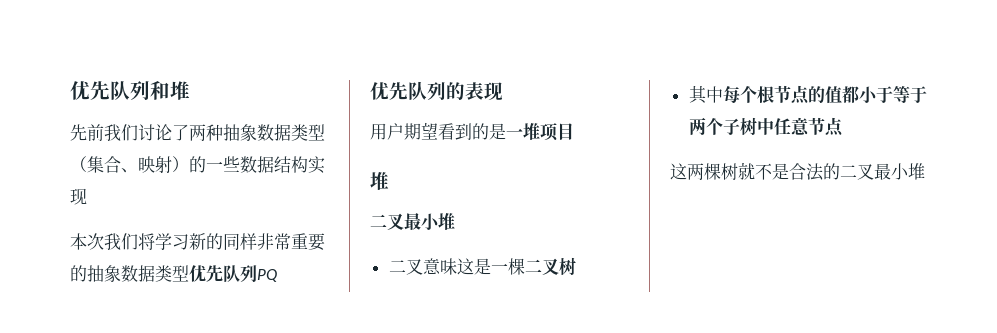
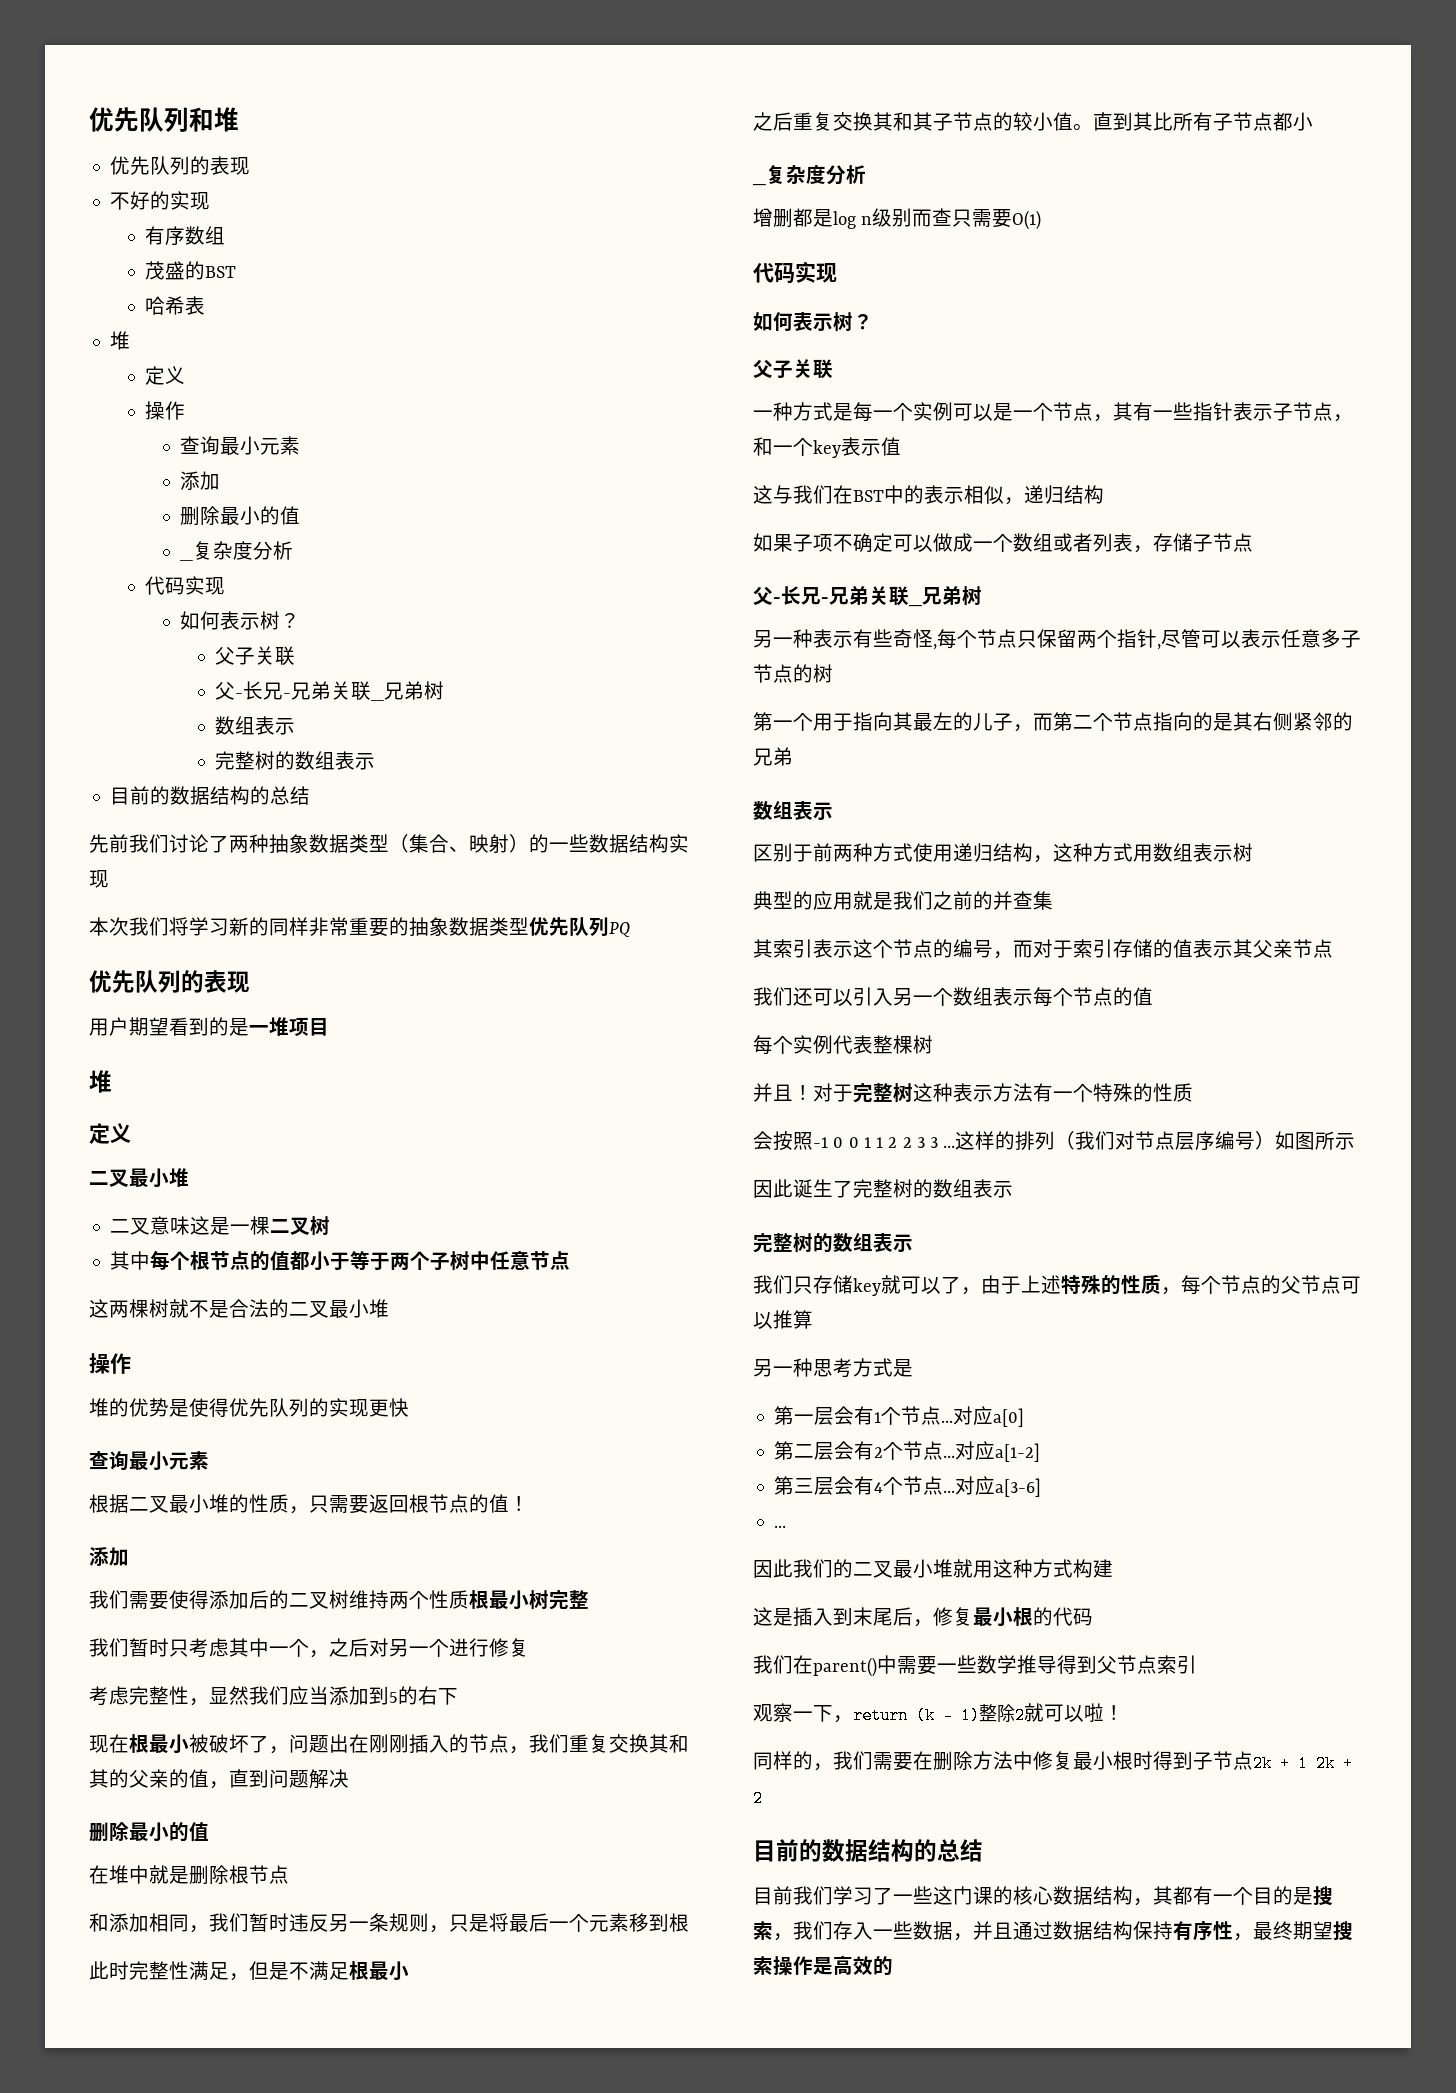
(190, 90) none -> [110,156,251,175] [110,191,211,210] [145,226,226,246] [145,261,237,280] [145,296,206,315] [110,331,131,350] [145,366,186,385] [145,401,186,420] [180,436,301,455] [180,471,221,490] [180,506,301,526] [180,541,294,561] [145,576,226,595] [180,611,301,630] [215,646,296,665] [215,681,445,701] [215,716,296,735] [215,751,376,770] [110,786,311,805] // 优先队列的表现 // 不好的实现 // 有序数组 // 茂盛的BST // 哈希表 // 堆 // 定义 // 操作 // 查询最小元素 // 添加 // 删除最小的值 // _复杂度分析 // 代码实现 // 如何表示树？ // 父子关联 // 父-长兄-兄弟关联_兄弟树 // 数组表示 // 完整树的数组表示 // 目前的数据结构的总结
(389, 181) none -> [89,1123,131,1144] // 定义
(925, 171) none -> [89,1353,131,1374] [89,1398,409,1417] [89,1451,209,1471] [89,1494,529,1514] [89,1547,129,1566] [89,1590,589,1610] [89,1638,529,1658] [89,1686,458,1706] [89,1734,689,1754] [89,1769,349,1789] [89,1822,209,1842] [89,1865,289,1885] [89,1913,689,1933] [89,1961,409,1981] [753,112,1313,131] [753,165,866,186] [753,208,1042,230] [753,261,837,284] [753,311,873,332] [753,359,833,379] [753,402,1353,422] [753,437,901,458] [753,485,1104,505] [753,533,1253,553] [753,586,982,607] [753,629,1361,650] [753,664,833,683] [753,712,1353,732] [753,747,793,766] [753,800,833,820] [753,843,1253,863] [753,891,1053,910] [753,939,1333,959] [753,987,1153,1007] [753,1035,933,1055] [753,1083,1193,1103] [753,1131,1356,1151] [753,1179,1013,1198] [753,1232,913,1253] [753,1274,1361,1296] [753,1310,813,1329] [753,1358,913,1378] [774,1406,1025,1427] [774,1441,1041,1462] [774,1476,1042,1497] [774,1525,787,1528] [753,1559,1113,1578] [753,1607,1093,1627] [753,1655,1197,1677] [753,1703,1124,1724] [753,1751,1353,1772] [753,1790,763,1807] [753,1839,983,1862] [753,1886,1333,1906] [753,1921,1353,1941] [753,1955,893,1976] // 操作 // 堆的优势是使得优先队列的实现更快 // 查询最小元素 // 根据二叉最小堆的性质，只需要返回根节点的值！ // 添加 // 我们需要使得添加后的二叉树维持两个性质根最小树完整 // 我们暂时只考虑其中一个，之后对另一个进行修复 // 考虑完整性，显然我们应当添加到5的右下 // 现在根最小被破坏了，问题出在刚刚插入的节点，我们重复交换其和其的父亲的值，直到问题解决 // 删除最小的值 // 在堆中就是删除根节点 // 和添加相同，我们暂时违反另一条规则，只是将最后一个元素移到根 // 此时完整性满足，但是不满足根最小 // 之后重复交换其和其子节点的较小值。直到其比所有子节点都小 // _复杂度分析 // 增删都是log n级别而查只需要O(1) // 代码实现 // 如何表示树？ // 父子关联 // 一种方式是每一个实例可以是一个节点，其有一些指针表示子节点，和一个key表示值 // 这与我们在BST中的表示相似，递归结构 // 如果子项不确定可以做成一个数组或者列表，存储子节点 // 父-长兄-兄弟关联_兄弟树 // 另一种表示有些奇怪,每个节点只保留两个指针,尽管可以表示任意多子节点的树 // 第一个用于指向其最左的儿子，而第二个节点指向的是其右侧紧邻的兄弟 // 数组表示 // 区别于前两种方式使用递归结构，这种方式用数组表示树 // 典型的应用就是我们之前的并查集 // 其索引表示这个节点的编号，而对于索引存储的值表示其父亲节点 // 我们还可以引入另一个数组表示每个节点的值 // 每个实例代表整棵树 // 并且！对于完整树这种表示方法有一个特殊的性质 // 会按照-1 0 0 1 1 2 2 3 3 ...这样的排列（我们对节点层序编号）如图所示 // 因此诞生了完整树的数组表示 // 完整树的数组表示 // 我们只存储key就可以了，由于上述特殊的性质，每个节点的父节点可以推算 // 另一种思考方式是 // 第一层会有1个节点...对应a[0] // 第二层会有2个节点...对应a[1-2] // 第三层会有4个节点...对应a[3-6] // ... // 因此我们的二叉最小堆就用这种方式构建 // 这是插入到末尾后，修复最小根的代码 // 我们在parent()中需要一些数学推导得到父节点索引 // 观察一下，return (k - 1)整除2就可以啦！ // 同样的，我们需要在删除方法中修复最小根时得到子节点2k + 1 2k + 2 // 目前的数据结构的总结 // 目前我们学习了一些这门课的核心数据结构，其都有一个目的是搜索，我们存入一些数据，并且通过数据结构保持有序性，最终期望搜索操作是高效的

